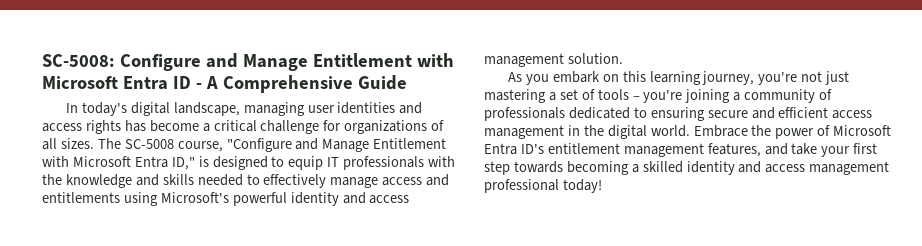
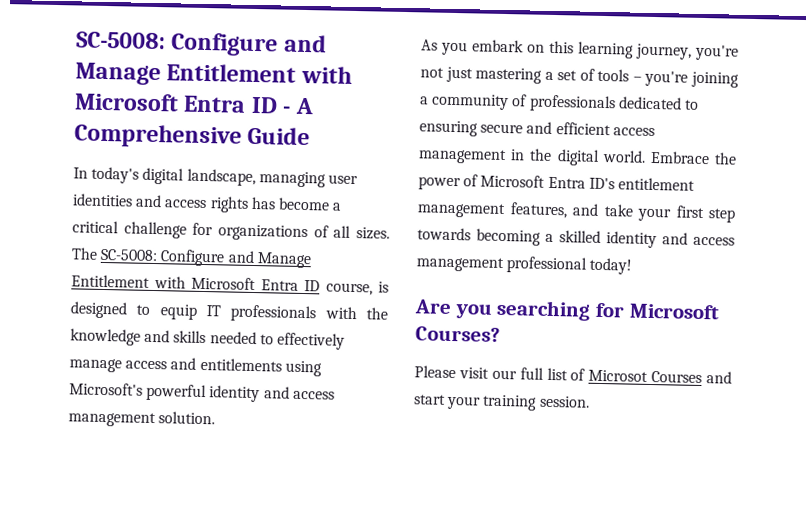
[124,138,447,152] [42,156,195,170] SC-5008 course, "Configure and Manage Entitlement with Microsoft Entra ID," -> [100,248,312,269] [71,274,373,296] SC-5008: Configure and Manage Entitlement with Microsoft Entra ID course,
(602, 186) none -> [414,299,720,321] [415,326,500,342] [414,365,732,384] [414,394,590,411] // Are you searching for Microsoft Courses? // Please visit our full list of Microsot Courses and start your training session.

